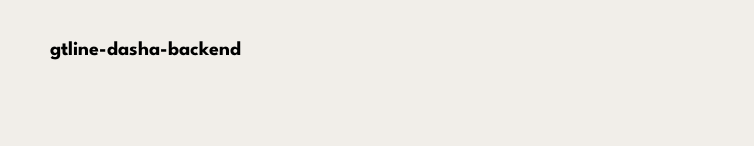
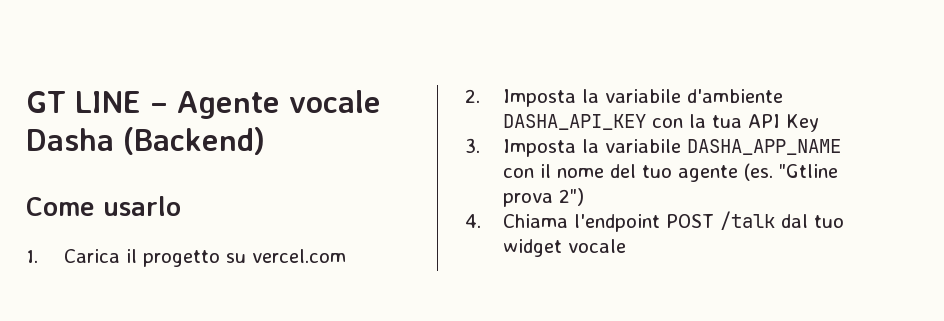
[50,41,241,60] gtline-dasha-backend -> [26,90,381,119] [26,127,265,155] [26,196,181,216] [26,249,346,267] [465,89,783,107] [502,114,819,132] [465,138,841,157] [502,163,838,182] [502,188,584,207] [465,211,844,232] [502,239,626,257] GT LINE – Agente vocale Dasha (Backend) // Come usarlo // 1. Carica il progetto su vercel.com // 2. Imposta la variabile d'ambiente DASHA_API_KEY con la tua API Key // 3. Imposta la variabile DASHA_APP_NAME con il nome del tuo agente (es. "Gtline prova 2") // 4. Chiama l'endpoint POST /talk dal tuo widget vocale

